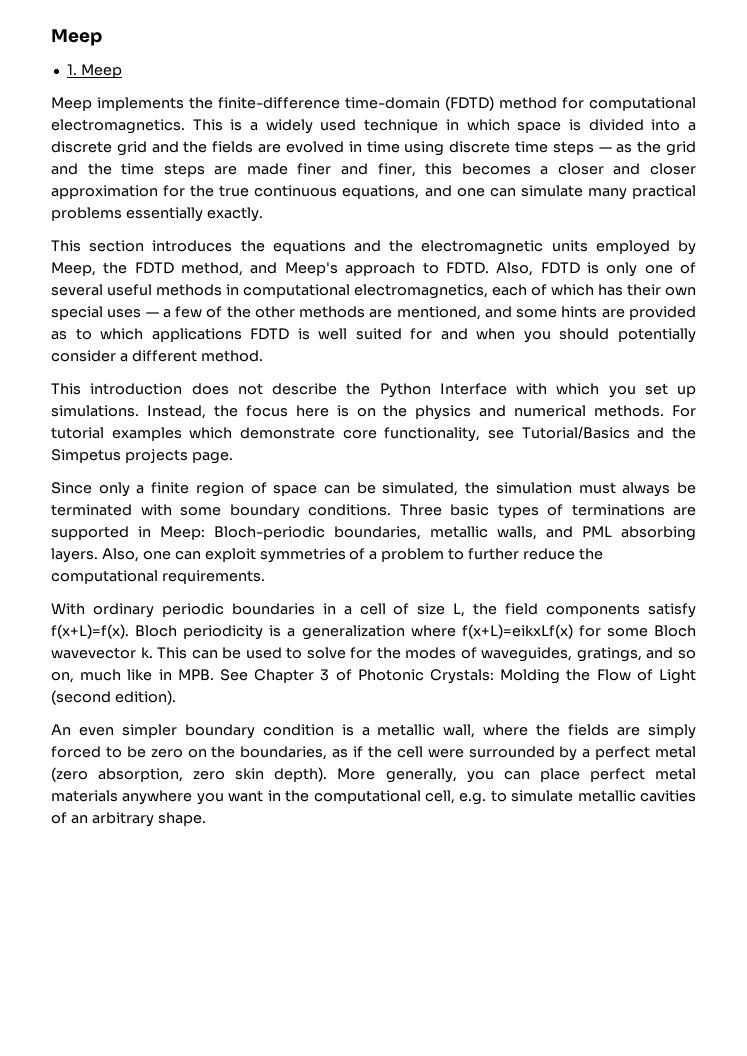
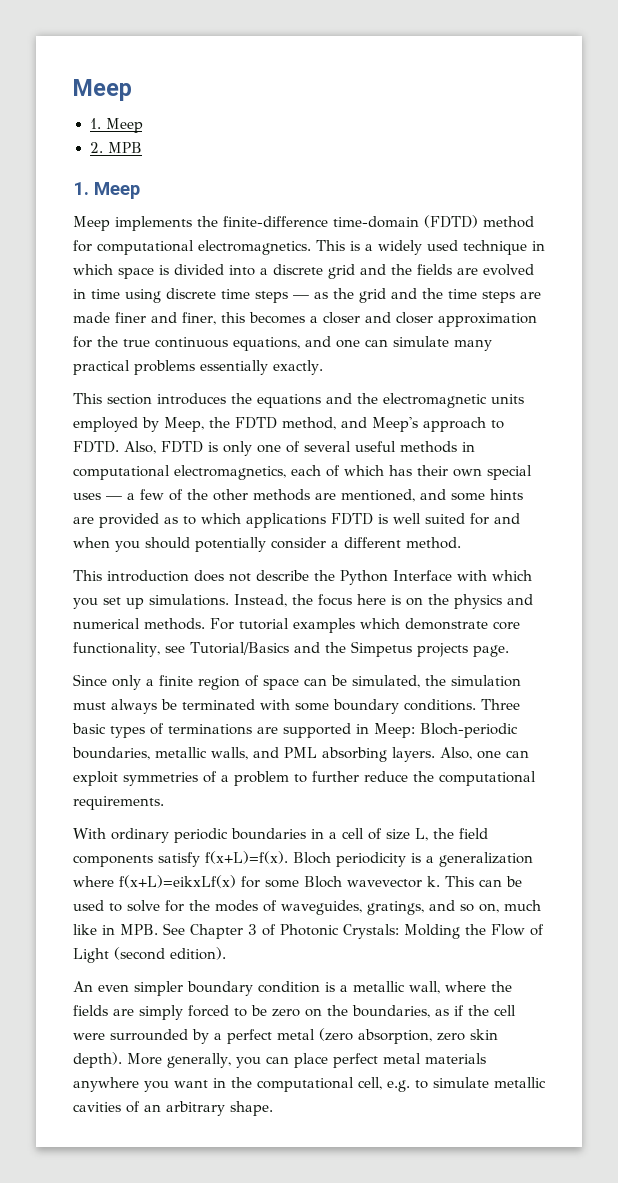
(122, 71) none -> [89,142,142,153] [73,182,140,199] // 2. MPB // 1. Meep

